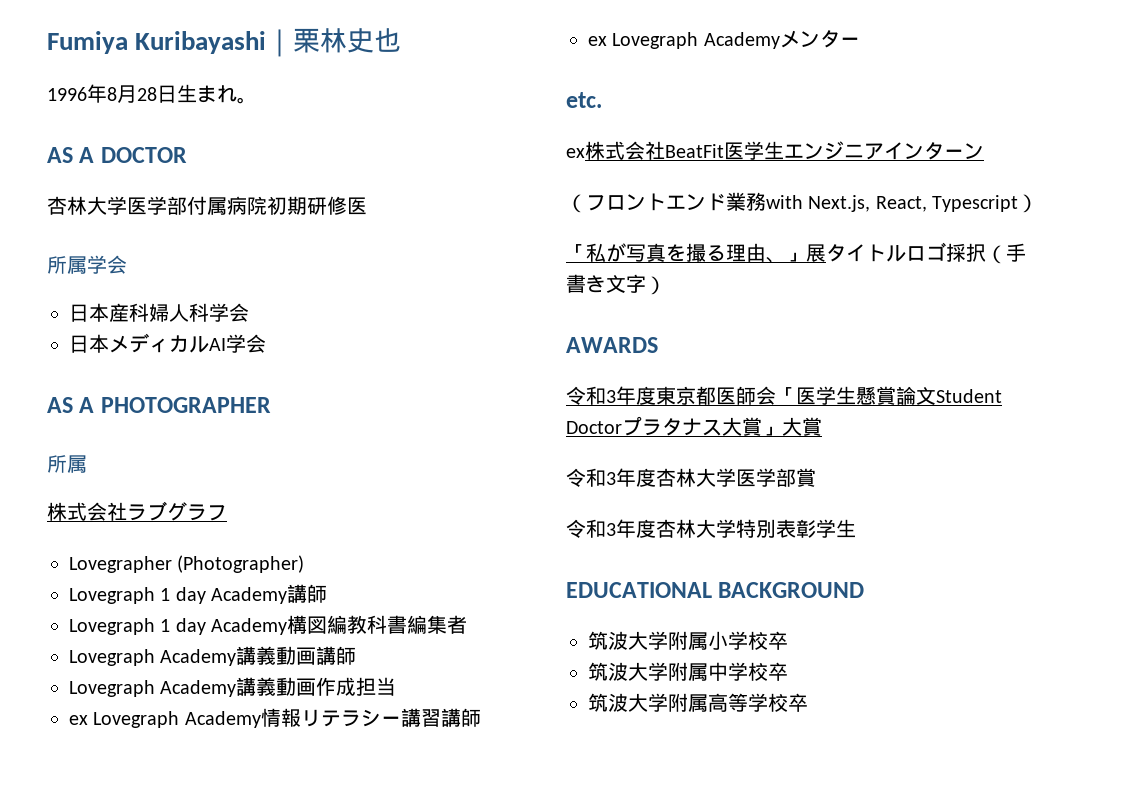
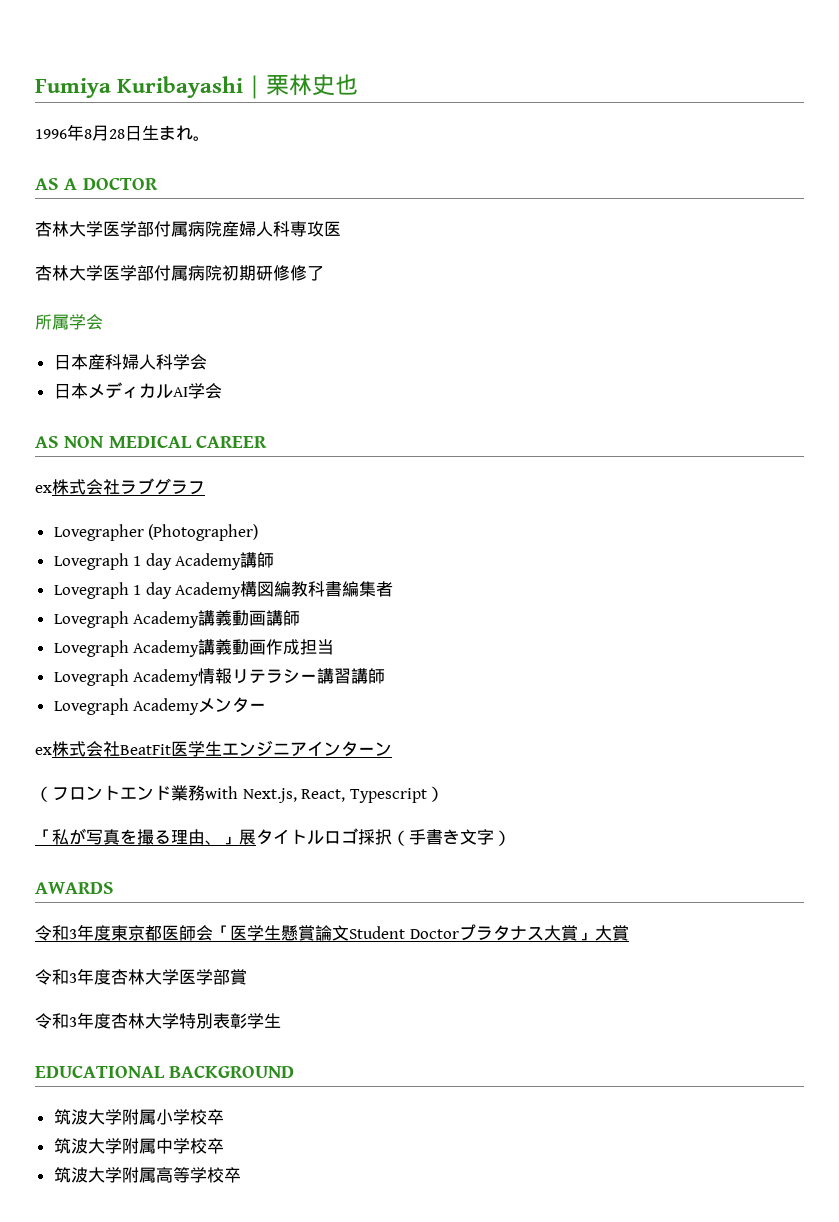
(187, 155) none -> [35,221,341,237] // 杏林大学医学部付属病院産婦人科専攻医
[347,197,367,215] 医 -> [290,265,324,281] 修了
[79,397,271,413] [47,455,87,473] A PHOTOGRAPHER // 所属 // -> [64,435,268,448] [35,485,52,493] NON MEDICAL CAREER // ex
[69,715,88,725] ex -> (335, 647) none
[588,36,607,46] ex -> (386, 676) none
[566,92,602,108] // etc. -> (267, 707) none

